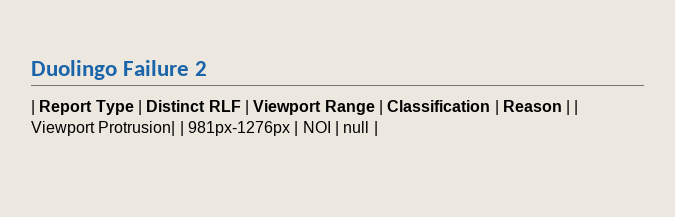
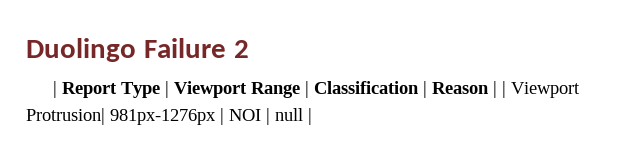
[146,100,249,115] Distinct RLF | -> (169, 89) none
[179,121,184,136] | -> (105, 116) none

